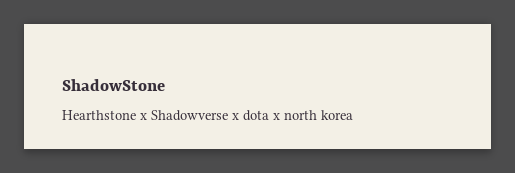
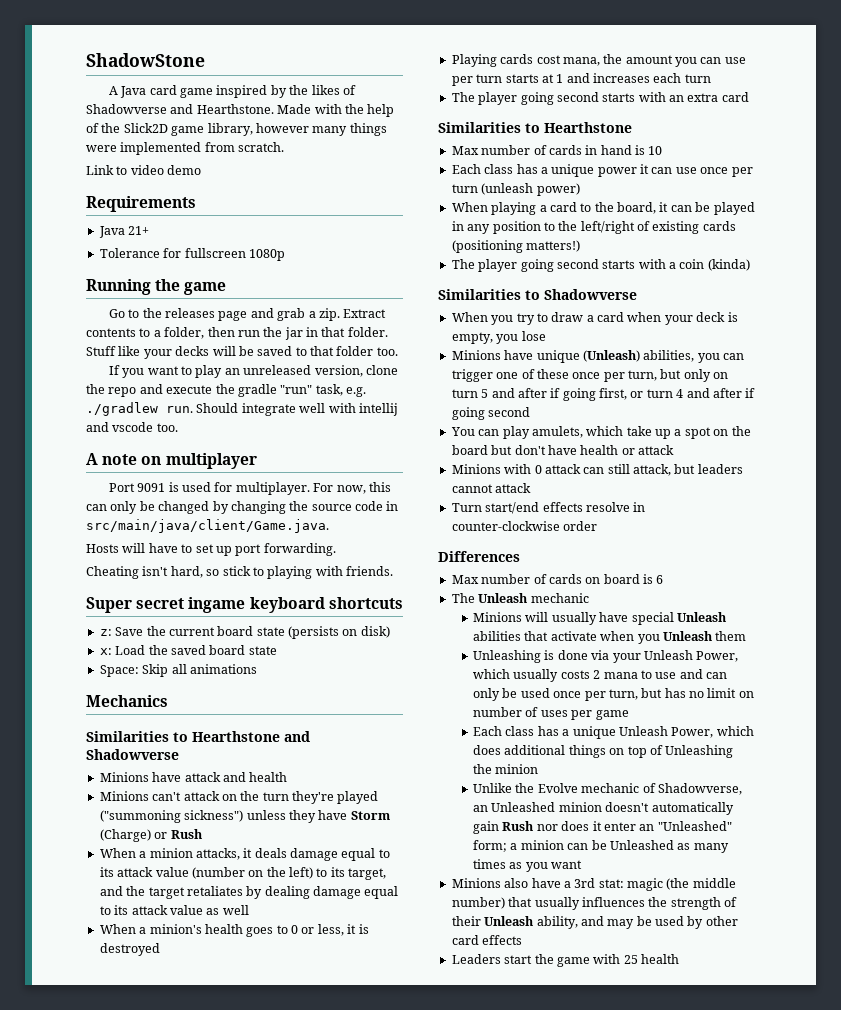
[62,110,353,121] Hearthstone x Shadowverse x dota x north korea -> [108,85,356,98] [86,104,395,117] [86,123,387,136] [86,142,285,155] [86,165,202,175] [86,196,196,212] [98,226,150,238] [99,248,285,261] [86,279,227,295] [108,308,387,321] [86,327,388,340] [86,346,398,359] [108,365,398,378] [86,384,366,397] [86,402,398,416] [86,422,178,432] [86,453,257,469] [108,482,391,495] [86,501,399,514] [86,519,329,533] [86,543,336,556] [86,566,393,579] [86,597,403,613] [99,626,390,639] [99,645,277,655] [99,664,257,677] [86,695,168,707] [86,731,310,742] [86,749,179,760] [99,772,288,782] [99,791,379,804] [99,810,390,823] [99,829,203,842] [99,848,390,861] [99,867,387,880] [99,886,399,899] [99,905,249,915] [99,924,369,937] [99,943,160,956] [451,54,746,67] [451,73,711,86] [451,92,749,105] [438,122,632,133] [451,145,663,155] [451,164,753,177] [451,183,580,196] [451,202,755,215] [451,221,736,234] [451,240,581,253] [451,259,750,272] [438,289,637,300] [451,312,738,325] [451,331,546,344] [451,350,744,363] [451,369,729,382] [451,388,756,401] [451,407,531,420] [450,426,751,439] [451,445,674,455] [451,464,743,476] [451,483,532,493] [451,502,646,514] [451,521,598,531] [438,551,520,562] [451,574,664,584] [451,593,589,603] [473,612,727,625] [473,631,747,644] [473,650,739,663] [473,669,728,682] [473,688,754,701] [473,707,629,720] [473,726,754,739] [473,745,734,758] [473,764,539,774] [473,783,742,795] [473,802,734,815] [473,821,732,834] [473,840,729,853] [473,859,583,872] [451,878,736,891] [451,897,737,910] [451,916,738,929] [451,935,523,945] [451,954,679,967] A Java card game inspired by the likes of Shadowverse and Hearthstone. Made with the help of the Slick2D game library, however many things were implemented from scratch. // Link to video demo // Requirements // Java 21+ // Tolerance for fullscreen 1080p // Running the game // Go to the releases page and grab a zip. Extract contents to a folder, then run the jar in that folder. Stuff like your decks will be saved to that folder too. // If you want to play an unreleased version, clone the repo and execute the gradle "run" task, e.g. ./gradlew run. Should integrate well with intellij and vscode too. // A note on multiplayer // Port 9091 is used for multiplayer. For now, this can only be changed by changing the source code in src/main/java/client/Game.java. // Hosts will have to set up port forwarding. // Cheating isn't hard, so stick to playing with friends. // Super secret ingame keyboard shortcuts // z: Save the current board state (persists on disk) // x: Load the saved board state // Space: Skip all animations // Mechanics // Similarities to Hearthstone and Shadowverse // Minions have attack and health // Minions can't attack on the turn they're played ("summoning sickness") unless they have Storm (Charge) or Rush // When a minion attacks, it deals damage equal to its attack value (number on the left) to its target, and the target retaliates by dealing damage equal to its attack value as well // When a minion's health goes to 0 or less, it is destroyed // Playing cards cost mana, the amount you can use per turn starts at 1 and increases each turn // The player going second starts with an extra card // Similarities to Hearthstone // Max number of cards in hand is 10 // Each class has a unique power it can use once per turn (unleash power) // When playing a card to the board, it can be played in any position to the left/right of existing cards (positioning matters!) // The player going second starts with a coin (kinda) // Similarities to Shadowverse // When you try to draw a card when your deck is empty, you lose // Minions have unique (Unleash) abilities, you can trigger one of these once per turn, but only on turn 5 and after if going first, or turn 4 and after if going second // You can play amulets, which take up a spot on the board but don't have health or attack // Minions with 0 attack can still attack, but leaders cannot attack // Turn start/end effects resolve in counter-clockwise order // Differences // Max number of cards on board is 6 // The Unleash mechanic // Minions will usually have special Unleash abilities that activate when you Unleash them // Unleashing is done via your Unleash Power, which usually costs 2 mana to use and can only be used once per turn, but has no limit on number of uses per game // Each class has a unique Unleash Power, which does additional things on top of Unleashing the minion // Unlike the Evolve mechanic of Shadowverse, an Unleashed minion doesn't automatically gain Rush nor does it enter an "Unleashed" form; a minion can be Unleashed as many times as you want // Minions also have a 3rd stat: magic (the middle number) that usually influences the strength of their Unleash ability, and may be used by other card effects // Leaders start the game with 25 health

